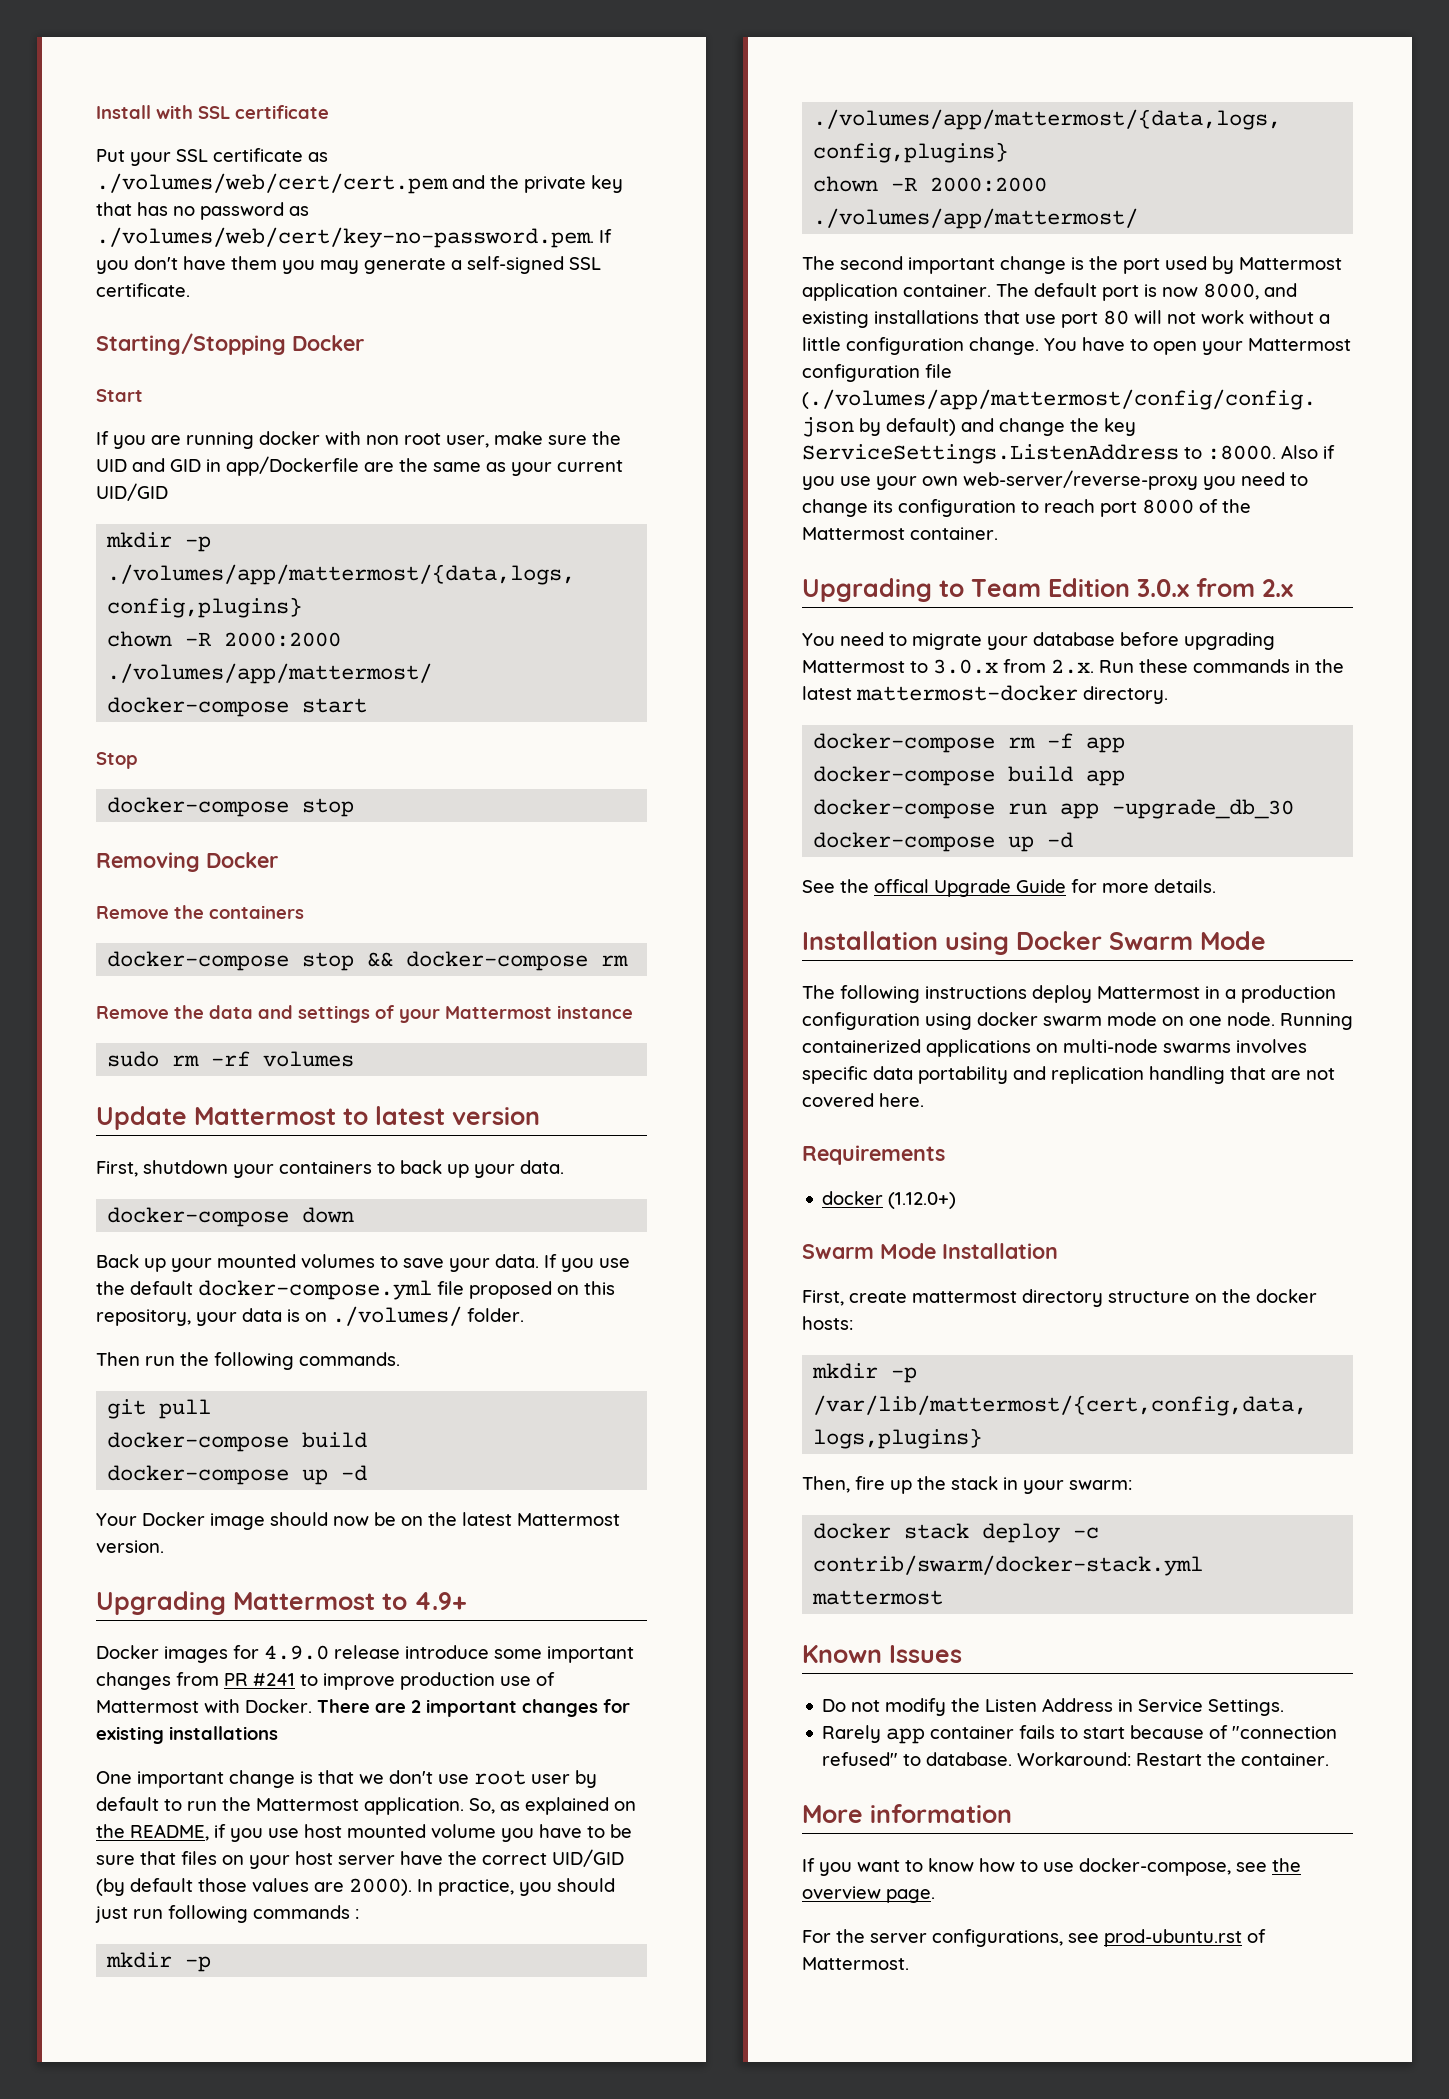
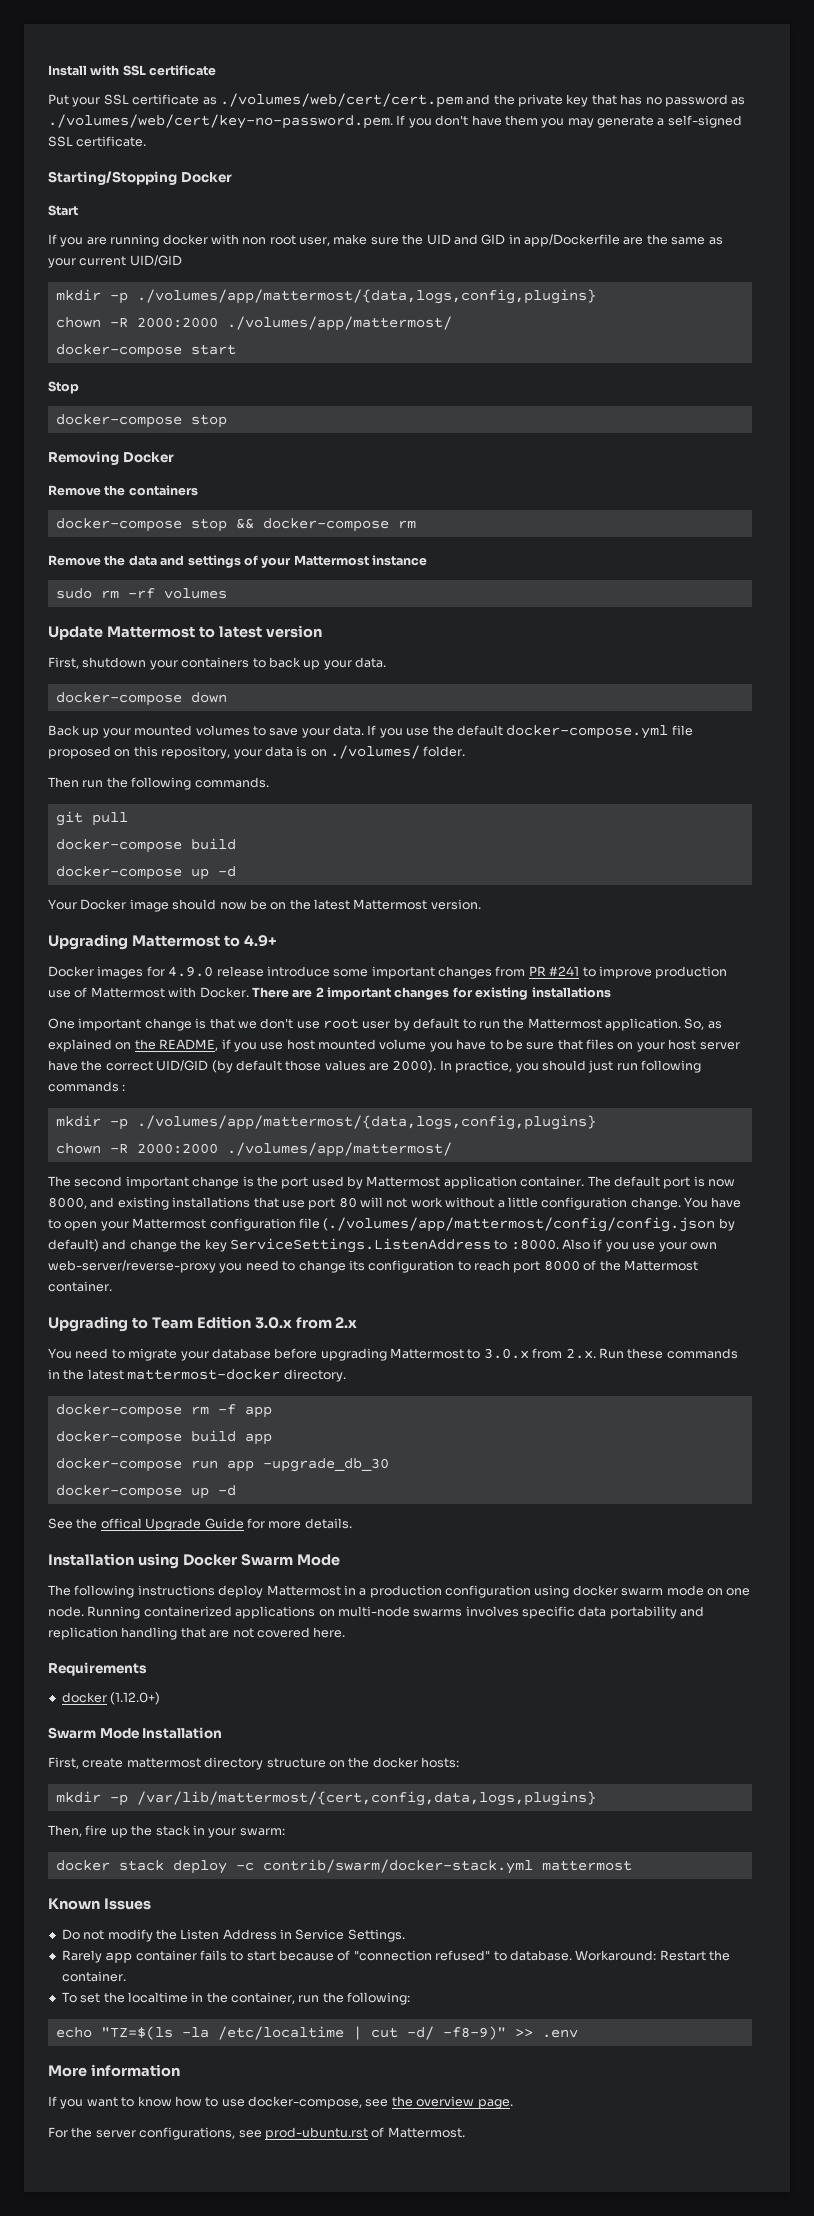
(1330, 1759) none -> [61,1992,411,2005] [55,2026,578,2040] // To set the localtime in the container, run the following: // echo "TZ=$(ls -la /etc/localtime | cut -d/ -f8-9)" >> .env

